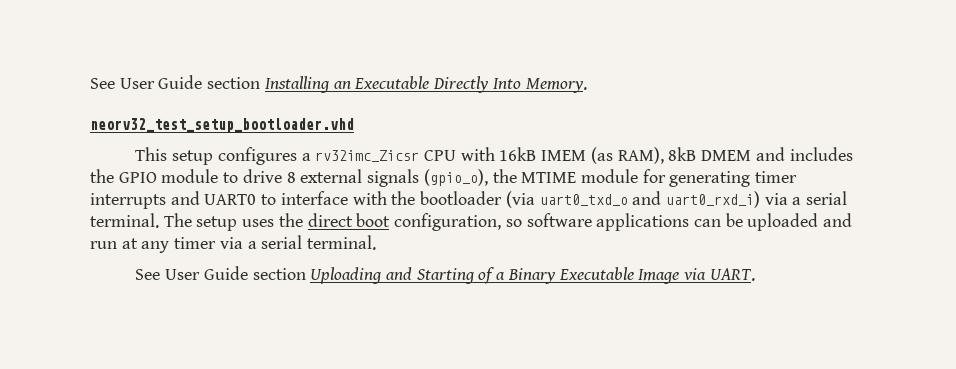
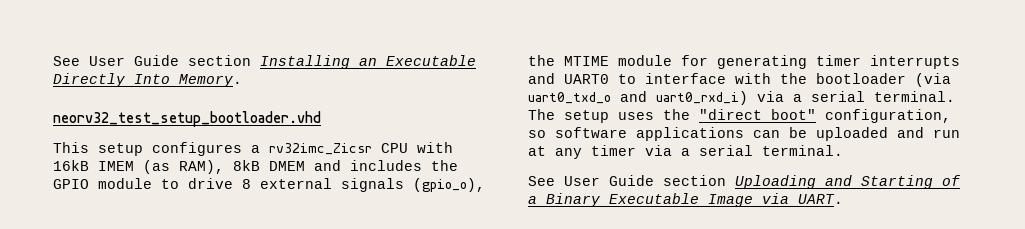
[307,213,391,227] direct boot -> [699,109,816,120] "direct boot"

